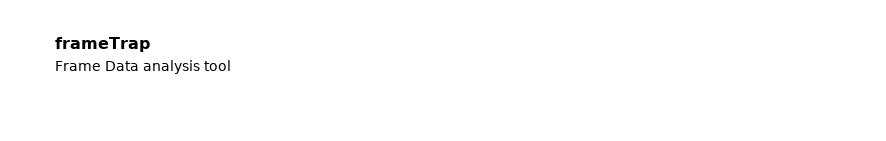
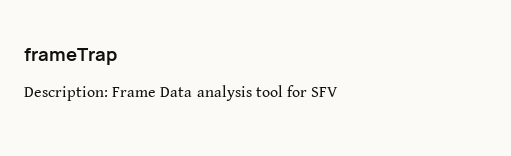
(150, 44) none -> [24,86,108,101] Description:
(231, 65) none -> [286,85,339,97] for SFV

